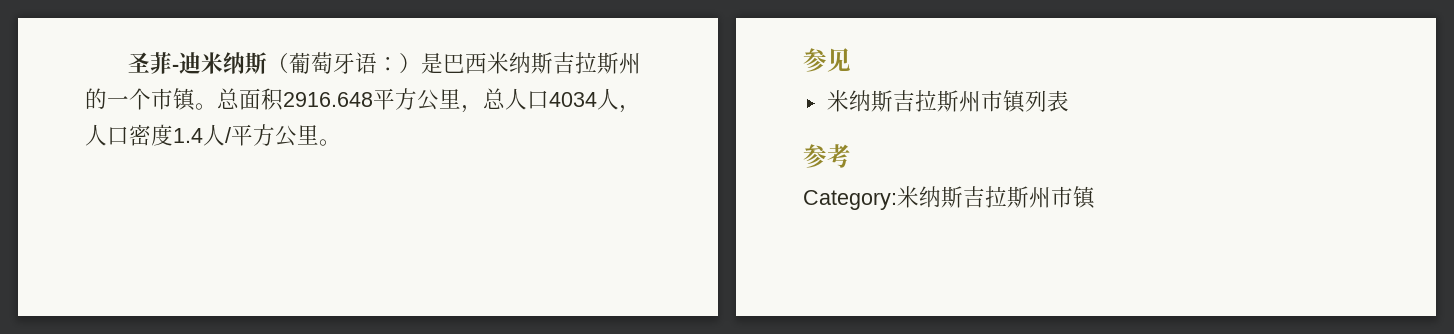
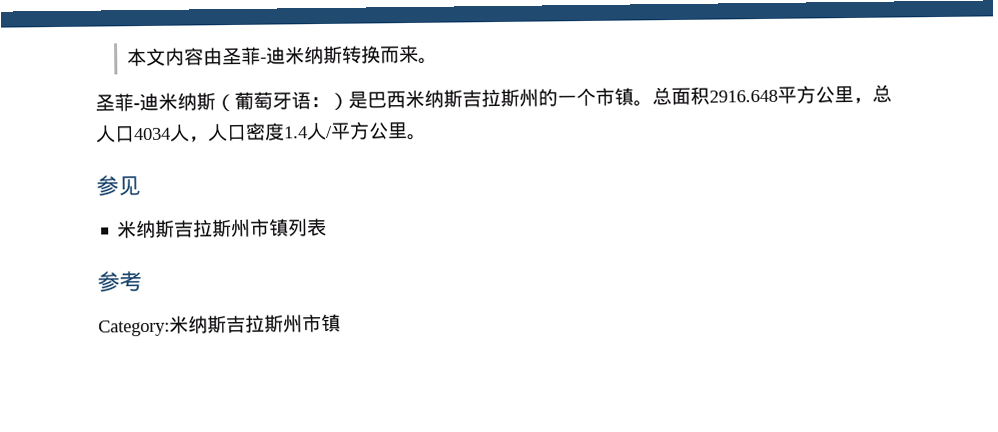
(127, 62) none -> [126,44,438,67] 本文内容由圣菲-迪米纳斯转换而来。 //

